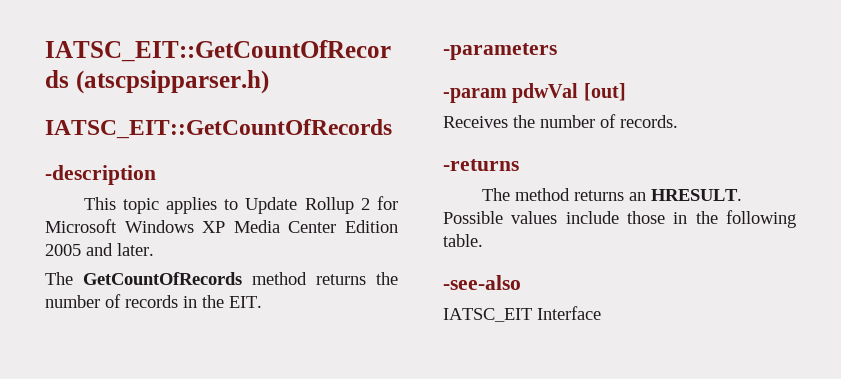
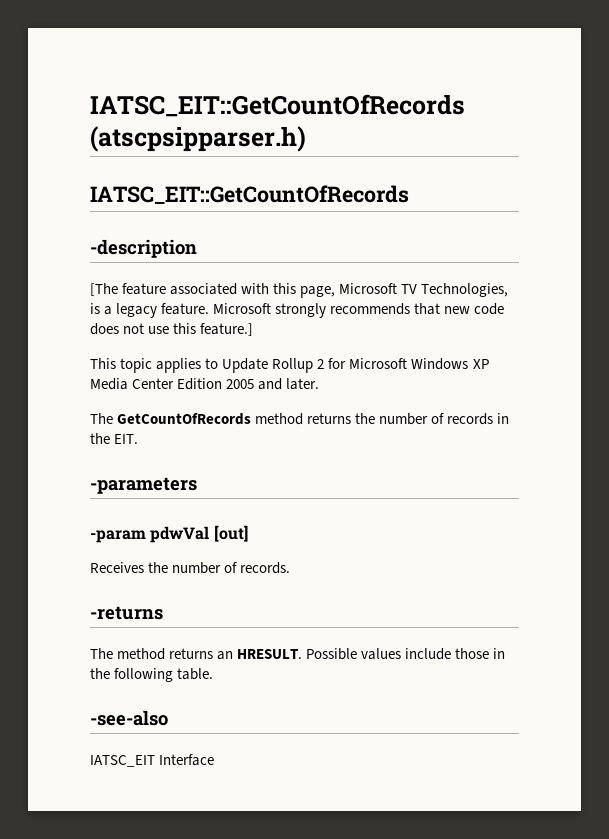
(156, 175) none -> [90,283,509,298] [90,303,505,318] [90,323,254,336] // [The feature associated with this page, Microsoft TV Technologies, is a legacy feature. Microsoft strongly recommends that new code does not use this feature.]

